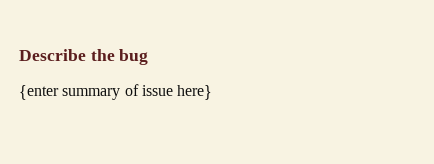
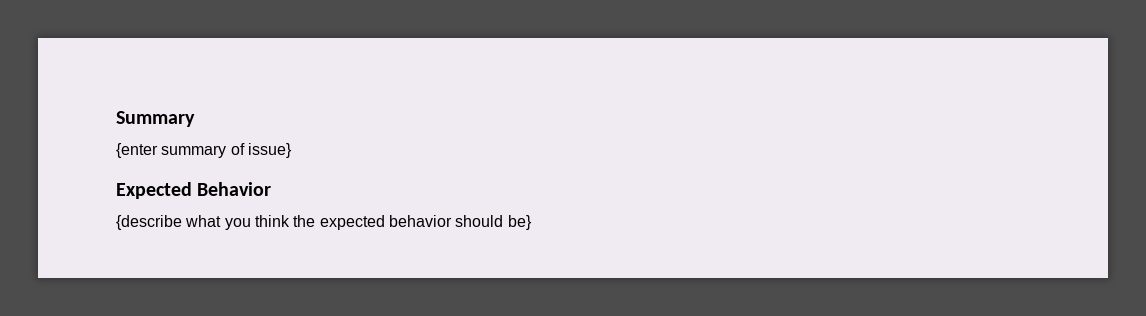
[19,49,149,65] Describe the bug -> [116,111,195,127] Summary
[141,85,213,100] issue here} -> [247,143,292,158] [116,182,272,199] [116,215,532,230] issue} // Expected Behavior // {describe what you think the expected behavior should be}

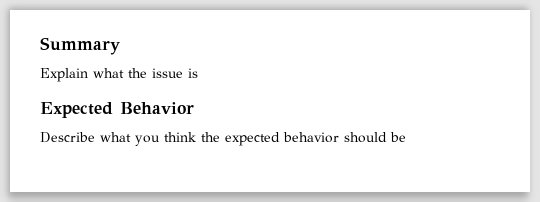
[116,143,292,158] {enter summary of issue} -> [40,68,198,82] Explain what the issue is
[116,215,182,230] {describe -> [40,132,95,143] Describe
[507,215,532,230] be} -> [390,132,406,142] be

